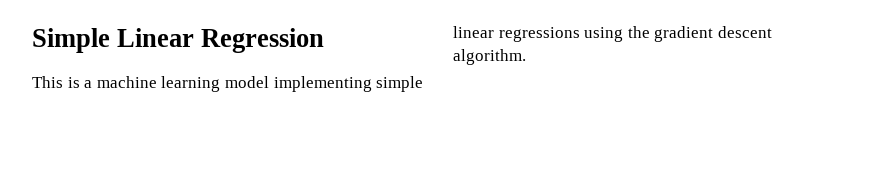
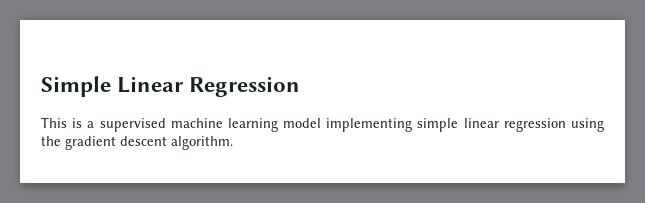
(93, 84) none -> [99,118,166,132] supervised
[498,27,580,42] regressions -> [503,118,566,132] regression

